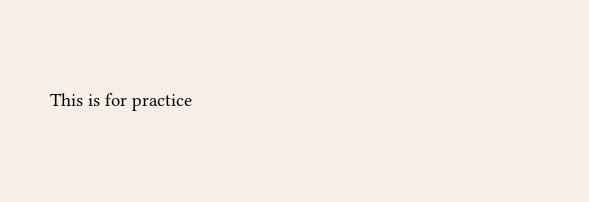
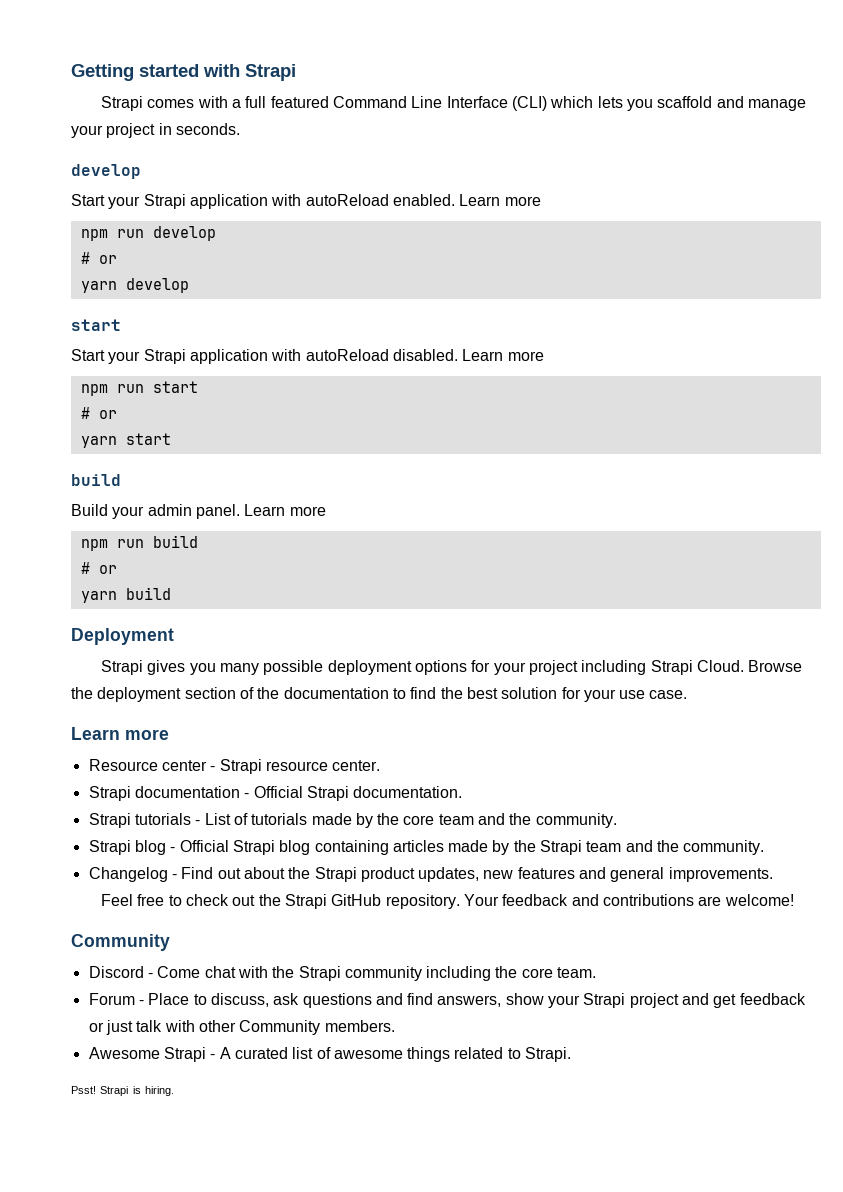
[50,93,192,111] This is for practice -> [71,64,296,81] [101,96,806,111] [71,123,240,138] [71,164,141,179] [71,194,541,209] [80,226,216,241] [80,252,117,264] [80,278,189,293] [71,319,121,331] [71,349,544,364] [80,381,198,396] [80,407,117,419] [80,433,171,448] [71,474,121,486] [71,504,326,519] [80,535,198,551] [80,562,117,574] [80,587,171,603] [71,628,174,645] [101,660,803,675] [71,687,688,702] [71,727,169,740] [88,759,381,774] [88,786,463,801] [88,813,617,828] [88,840,765,855] [88,867,773,882] [101,894,794,909] [71,934,170,951] [88,966,597,981] [88,993,806,1008] [88,1020,395,1035] [88,1047,572,1062] [71,1086,174,1096] Getting started with Strapi // Strapi comes with a full featured Command Line Interface (CLI) which lets you scaffold and manage your project in seconds. // develop // Start your Strapi application with autoReload enabled. Learn more // npm run develop // # or // yarn develop // start // Start your Strapi application with autoReload disabled. Learn more // npm run start // # or // yarn start // build // Build your admin panel. Learn more // npm run build // # or // yarn build // Deployment // Strapi gives you many possible deployment options for your project including Strapi Cloud. Browse the deployment section of the documentation to find the best solution for your use case. // Learn more // Resource center - Strapi resource center. // Strapi documentation - Official Strapi documentation. // Strapi tutorials - List of tutorials made by the core team and the community. // Strapi blog - Official Strapi blog containing articles made by the Strapi team and the community. // Changelog - Find out about the Strapi product updates, new features and general improvements. // Feel free to check out the Strapi GitHub repository. Your feedback and contributions are welcome! // Community // Discord - Come chat with the Strapi community including the core team. // Forum - Place to discuss, ask questions and find answers, show your Strapi project and get feedback or just talk with other Community members. // Awesome Strapi - A curated list of awesome things related to Strapi. // Psst! Strapi is hiring.

